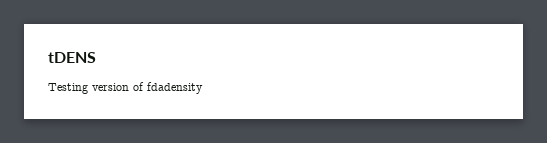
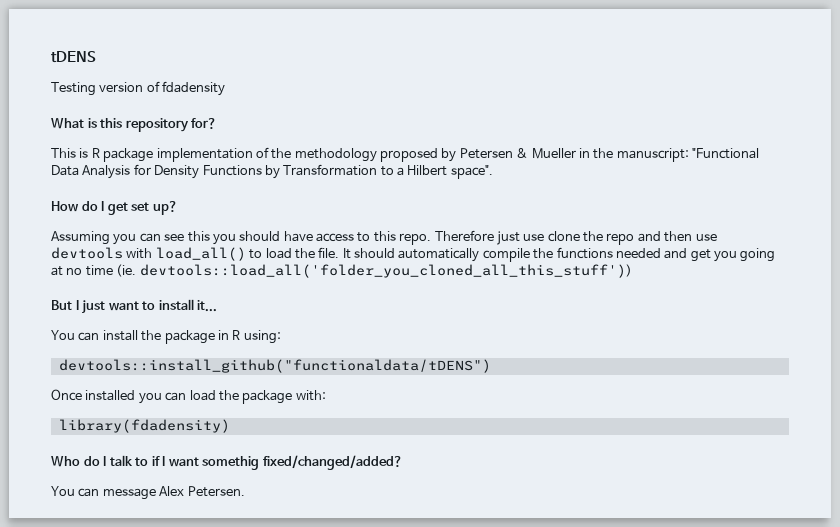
(203, 88) none -> [51,118,218,132] [51,147,759,162] [51,164,493,179] [51,201,178,215] [51,230,717,245] [51,247,776,262] [51,264,632,278] [51,299,218,314] [51,330,281,344] [58,359,491,373] [51,389,326,404] [58,419,230,433] [51,455,403,470] [51,486,245,500] // What is this repository for? // This is R package implementation of the methodology proposed by Petersen & Mueller in the manuscript: "Functional Data Analysis for Density Functions by Transformation to a Hilbert space". // How do I get set up? // Assuming you can see this you should have access to this repo. Therefore just use clone the repo and then use devtools with load_all() to load the file. It should automatically compile the functions needed and get you going at no time (ie. devtools::load_all('folder_you_cloned_all_this_stuff')) // But I just want to install it... // You can install the package in R using: // devtools::install_github("functionaldata/tDENS") // Once installed you can load the package with: // library(fdadensity) // Who do I talk to if I want somethig fixed/changed/added? // You can message Alex Petersen.

